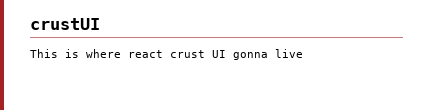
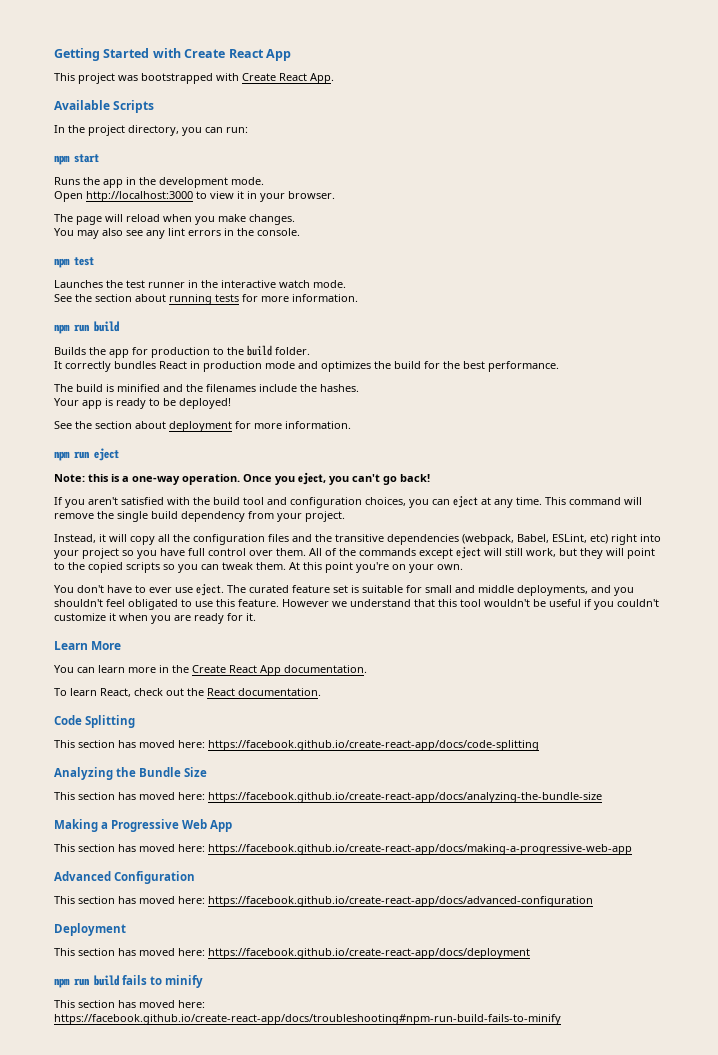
[30,18,100,30] [30,49,303,60] crustUI // This is where react crust UI gonna live -> [54,48,291,61] [54,73,334,84] [54,100,155,113] [54,125,248,136] [54,154,99,165] [54,177,264,188] [54,191,335,202] [54,214,295,225] [54,228,300,239] [54,257,94,268] [54,280,346,288] [54,294,358,305] [54,321,119,334] [54,345,310,358] [54,361,559,372] [54,384,359,392] [54,398,231,409] [54,421,351,432] [54,448,119,461] [54,472,430,485] [54,496,642,508] [54,511,345,522] [54,534,661,545] [54,547,655,559] [54,562,463,573] [54,584,634,596] [54,599,659,610] [54,613,256,624] [54,641,122,650] [54,665,367,676] [54,688,321,697] [54,715,136,728] [54,740,539,751] [54,767,208,780] [54,792,602,803] [54,819,233,832] [54,844,632,855] [54,871,196,884] [54,896,593,907] [54,923,126,936] [54,948,530,959] [54,975,204,988] [54,1000,205,1008] [54,1014,561,1025] Getting Started with Create React App // This project was bootstrapped with Create React App. // Available Scripts // In the project directory, you can run: // npm start // Runs the app in the development mode. // Open http://localhost:3000 to view it in your browser. // The page will reload when you make changes. // You may also see any lint errors in the console. // npm test // Launches the test runner in the interactive watch mode. // See the section about running tests for more information. // npm run build // Builds the app for production to the build folder. // It correctly bundles React in production mode and optimizes the build for the best performance. // The build is minified and the filenames include the hashes. // Your app is ready to be deployed! // See the section about deployment for more information. // npm run eject // Note: this is a one-way operation. Once you eject, you can't go back! // If you aren't satisfied with the build tool and configuration choices, you can eject at any time. This command will remove the single build dependency from your project. // Instead, it will copy all the configuration files and the transitive dependencies (webpack, Babel, ESLint, etc) right into your project so you have full control over them. All of the commands except eject will still work, but they will point to the copied scripts so you can tweak them. At this point you're on your own. // You don't have to ever use eject. The curated feature set is suitable for small and middle deployments, and you shouldn't feel obligated to use this feature. However we understand that this tool wouldn't be useful if you couldn't customize it when you are ready for it. // Learn More // You can learn more in the Create React App documentation. // To learn React, check out the React documentation. // Code Splitting // This section has moved here: https://facebook.github.io/create-react-app/docs/code-splitting // Analyzing the Bundle Size // This section has moved here: https://facebook.github.io/create-react-app/docs/analyzing-the-bundle-size // Making a Progressive Web App // This section has moved here: https://facebook.github.io/create-react-app/docs/making-a-progressive-web-app // Advanced Configuration // This section has moved here: https://facebook.github.io/create-react-app/docs/advanced-configuration // Deployment // This section has moved here: https://facebook.github.io/create-react-app/docs/deployment // npm run build fails to minify // This section has moved here: https://facebook.github.io/create-react-app/docs/troubleshooting#npm-run-build-fails-to-minify

